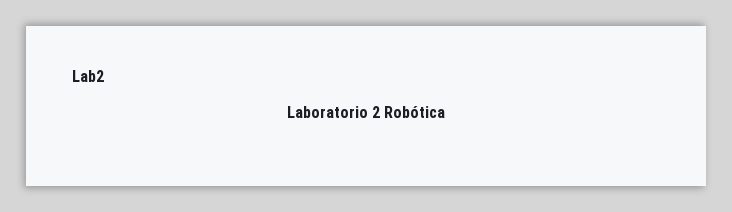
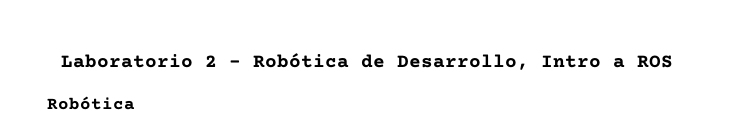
[72,70,104,82] Lab2 // -> (61, 61) none
(380, 112) none -> [229,53,673,70] - Robótica de Desarrollo, Intro a ROS //

